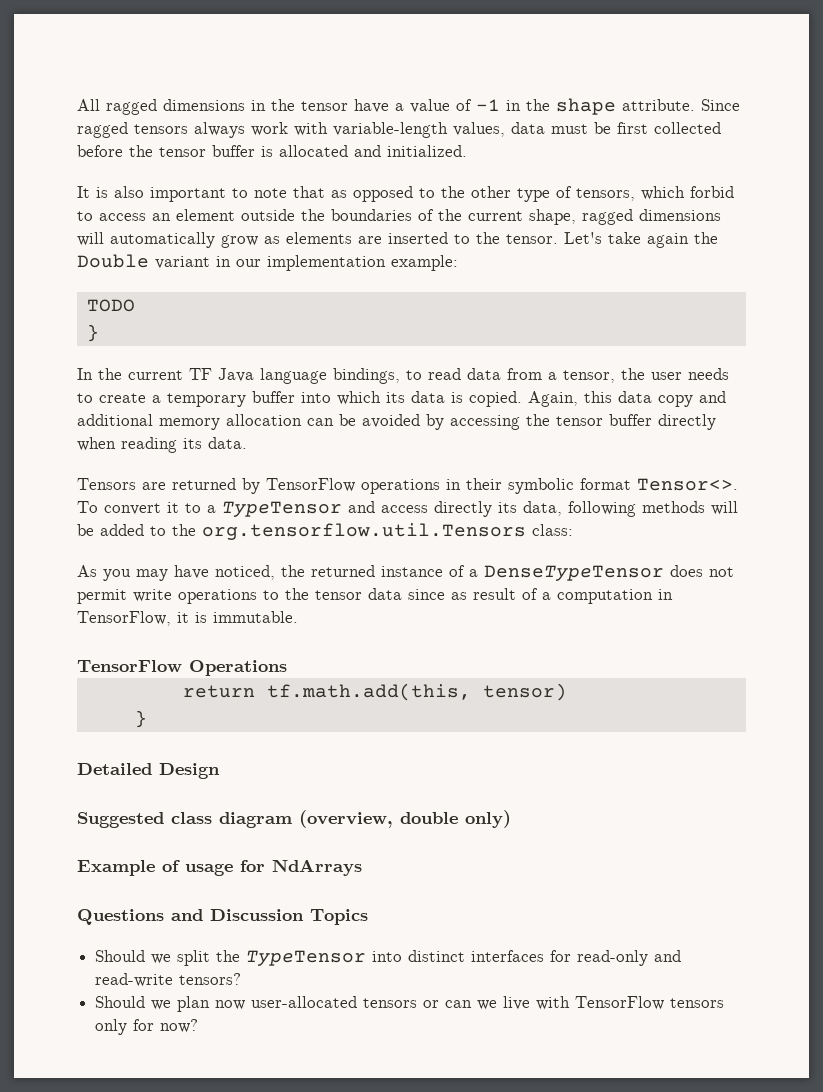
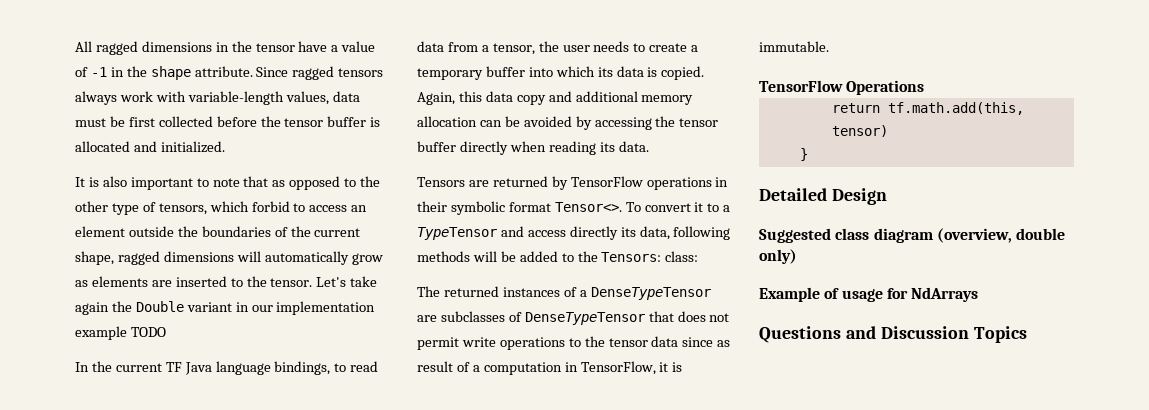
[391,255,458,271] example: // -> [75,326,127,340] example
[86,324,99,342] // } -> (166, 332) none
[202,523,526,540] org.tensorflow.util.Tensors -> [601,252,662,262] Tensors:
[77,565,664,581] As you may have noticed, the returned instance of a DenseTypeTensor -> [417,286,711,300] [417,311,674,325] The returned instances of a DenseTypeTensor are subclasses of DenseTypeTensor that
[95,950,682,966] [95,973,242,987] [95,996,725,1012] [95,1019,199,1035] // Should we split the TypeTensor into distinct interfaces for read-only and read-write tensors? // Should we plan now user-allocated tensors or can we live with TensorFlow tensors only for now? -> (1027, 334) none

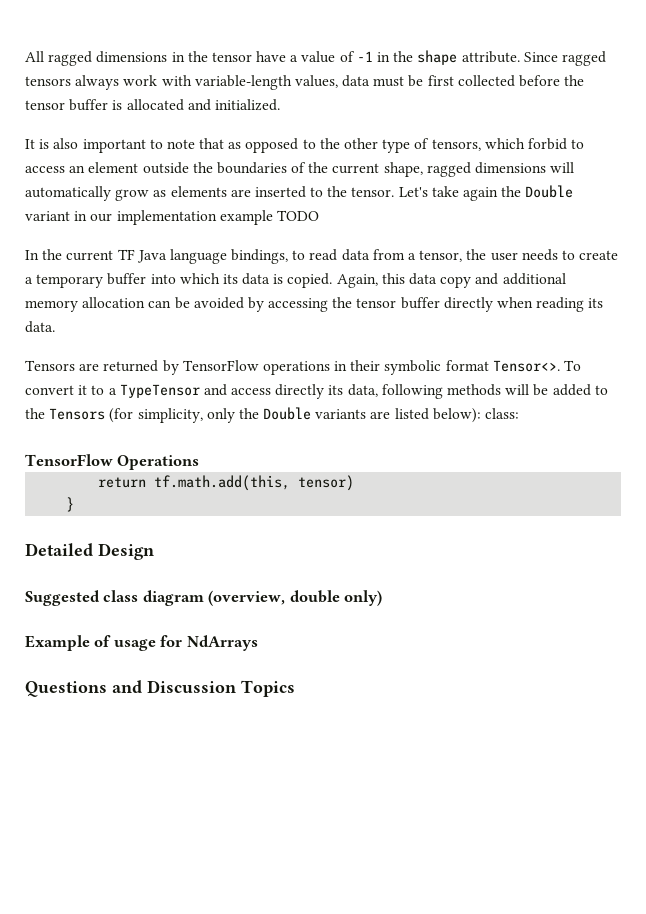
[601,251,699,262] [417,286,711,300] [417,311,730,325] [417,336,731,350] [417,361,683,375] [759,41,829,52] Tensors: class: // The returned instances of a DenseTypeTensor are subclasses of DenseTypeTensor that does not permit write operations to the tensor data since as result of a computation in TensorFlow, it is immutable. -> [49,407,520,423] Tensors (for simplicity, only the Double variants are listed below): class:

